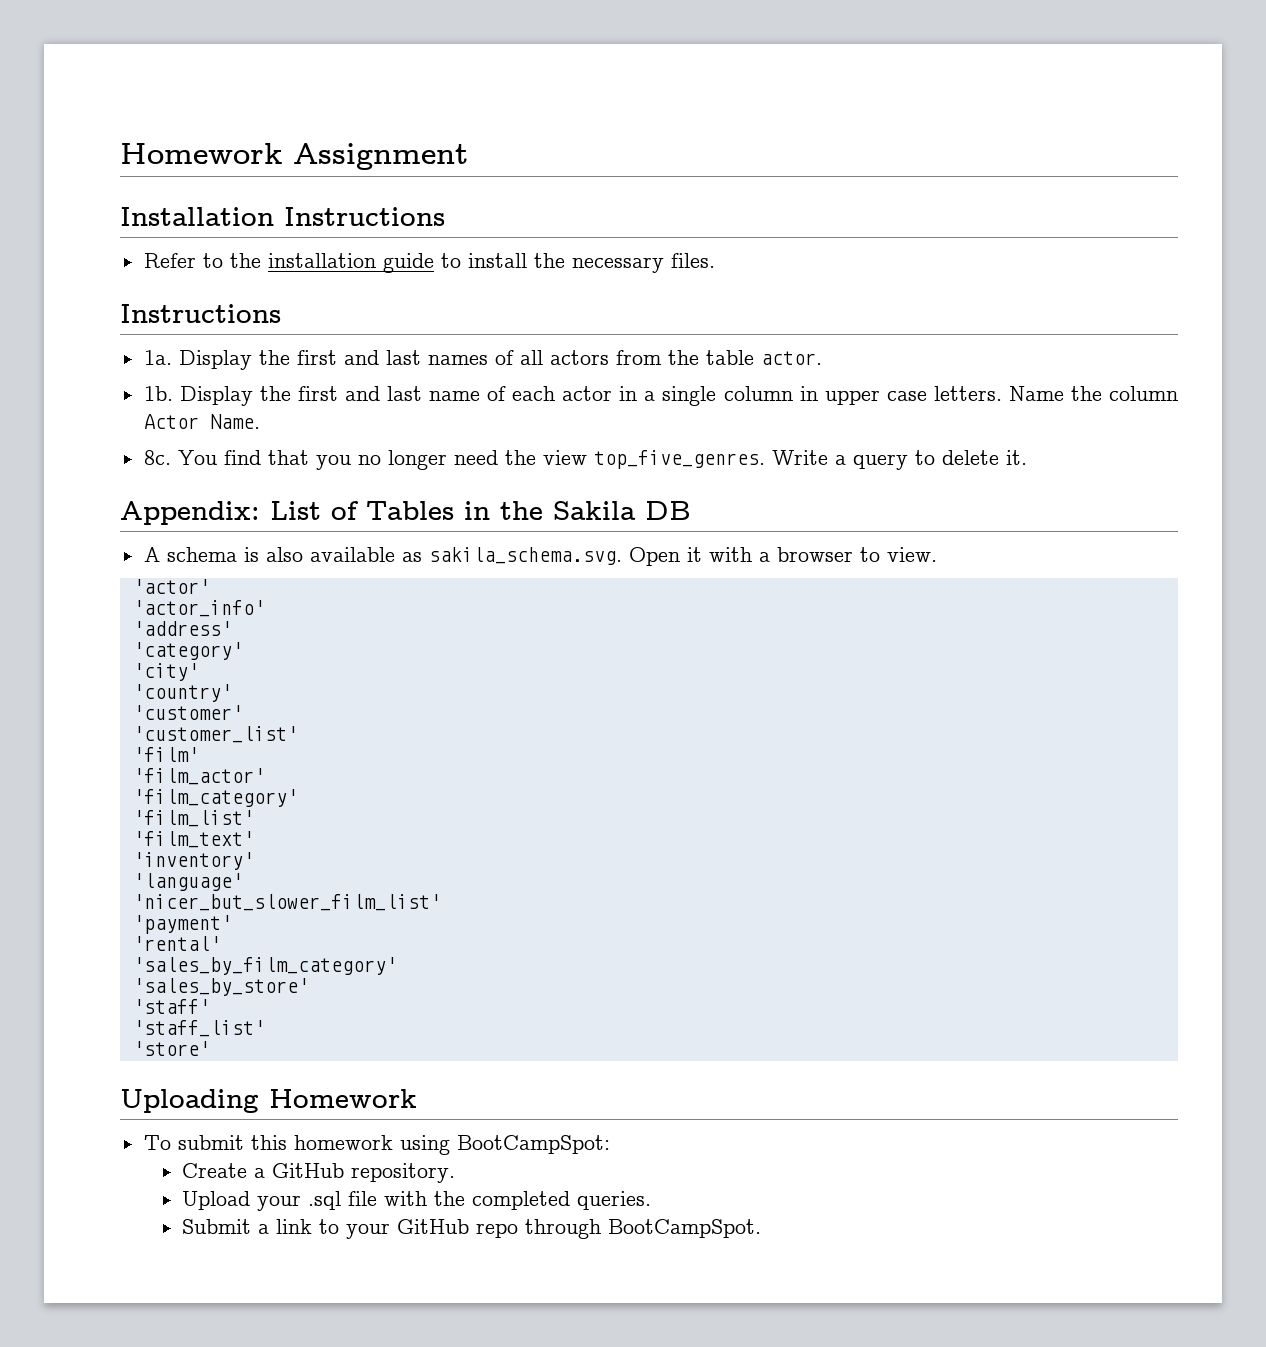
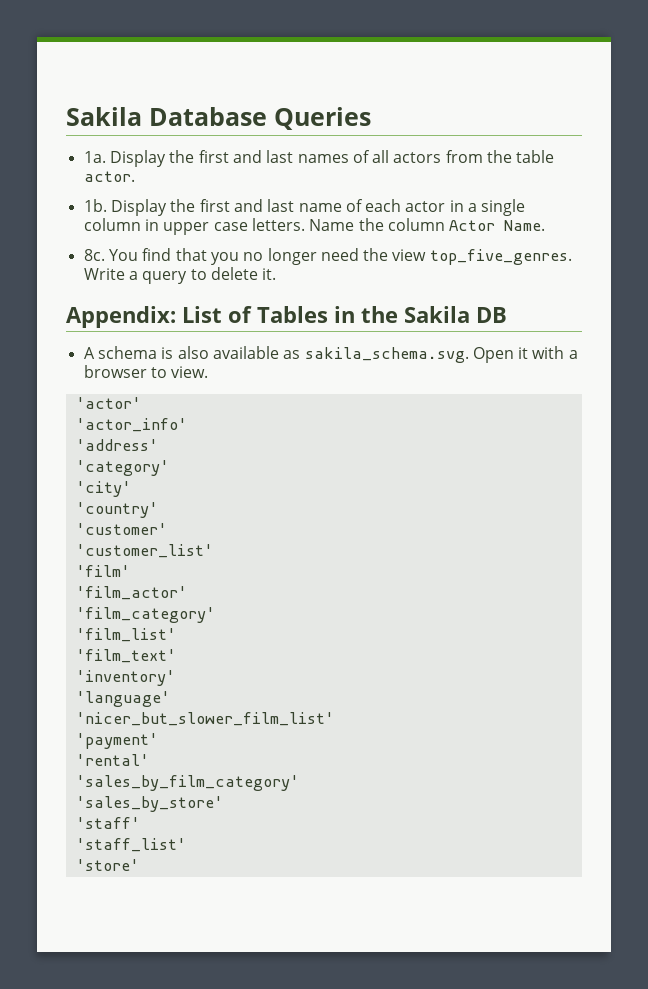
[120,143,468,170] [120,207,445,226] [143,253,715,273] [120,304,281,323] Homework Assignment // Installation Instructions // Refer to the installation guide to install the necessary files. // Instructions -> [66,107,371,130] Sakila Database Queries
[120,1089,417,1113] [143,1135,610,1155] [182,1163,456,1183] [182,1191,652,1211] [182,1219,762,1239] // Uploading Homework // To submit this homework using BootCampSpot: // Create a GitHub repository. // Upload your .sql file with the completed queries. // Submit a link to your GitHub repo through BootCampSpot. -> (139, 865) none

